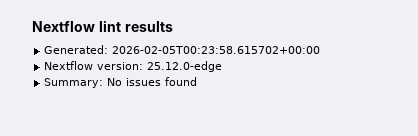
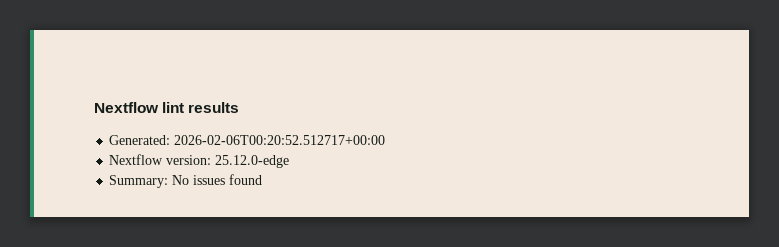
[112,46,321,54] 2026-02-05T00:23:58.615702+00:00 -> [174,135,386,145] 2026-02-06T00:20:52.512717+00:00

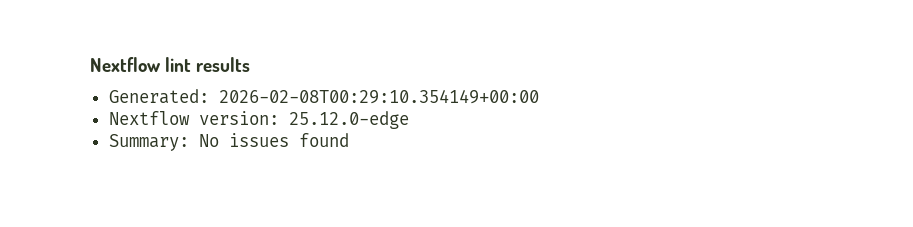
[174,135,386,145] 2026-02-06T00:20:52.512717+00:00 -> [218,89,539,104] 2026-02-08T00:29:10.354149+00:00

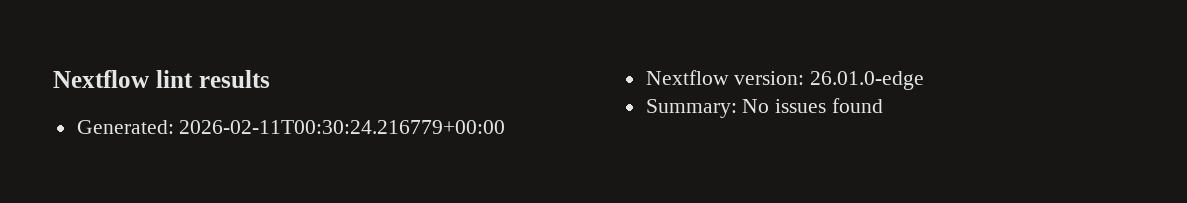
[218,89,539,104] 2026-02-08T00:29:10.354149+00:00 -> [179,120,506,134] 2026-02-11T00:30:24.216779+00:00
[288,111,409,129] 25.12.0-edge -> [810,71,925,90] 26.01.0-edge

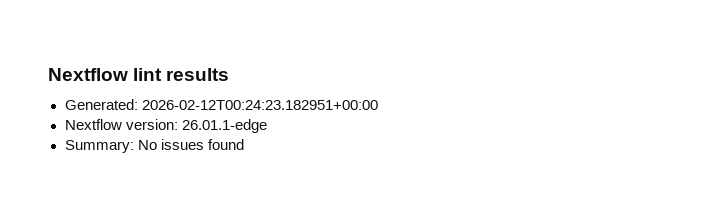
[179,120,506,134] 2026-02-11T00:30:24.216779+00:00 -> [141,100,378,110] 2026-02-12T00:24:23.182951+00:00
[810,71,925,90] 26.01.0-edge -> [181,119,267,133] 26.01.1-edge

